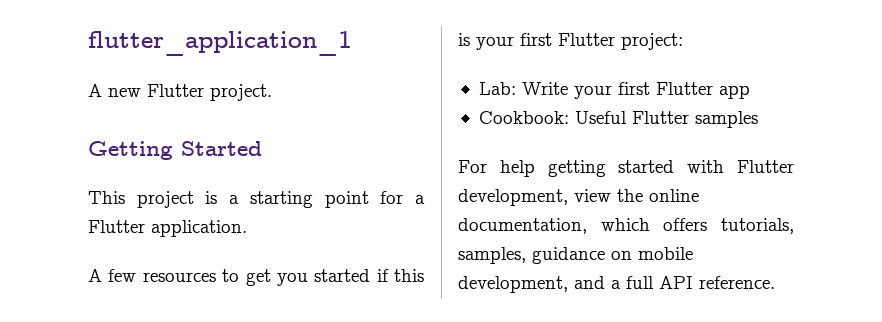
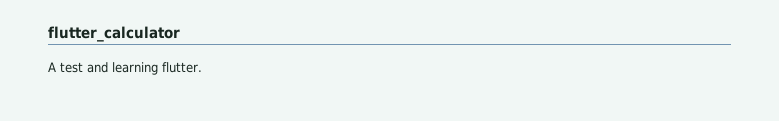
[88,31,352,56] [88,84,272,101] [88,141,262,160] [88,191,426,208] [88,220,247,237] [88,269,424,286] [458,33,683,50] [478,82,750,99] [478,111,758,128] [458,160,794,177] [458,189,699,206] [458,218,794,234] [458,247,693,264] [458,276,775,293] flutter_application_1 // A new Flutter project. // Getting Started // This project is a starting point for a Flutter application. // A few resources to get you started if this is your first Flutter project: // Lab: Write your first Flutter app // Cookbook: Useful Flutter samples // For help getting started with Flutter development, view the online documentation, which offers tutorials, samples, guidance on mobile development, and a full API reference. -> [48,26,180,42] [48,62,202,75] flutter_calculator // A test and learning flutter.

